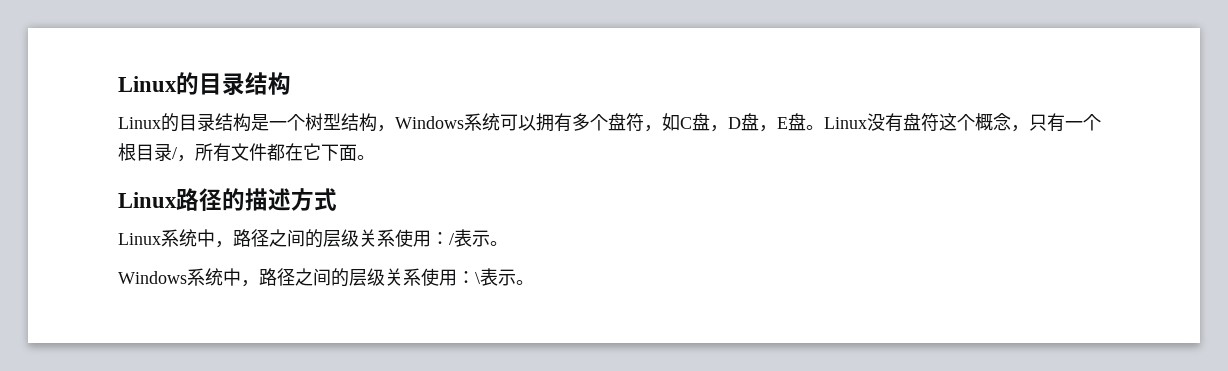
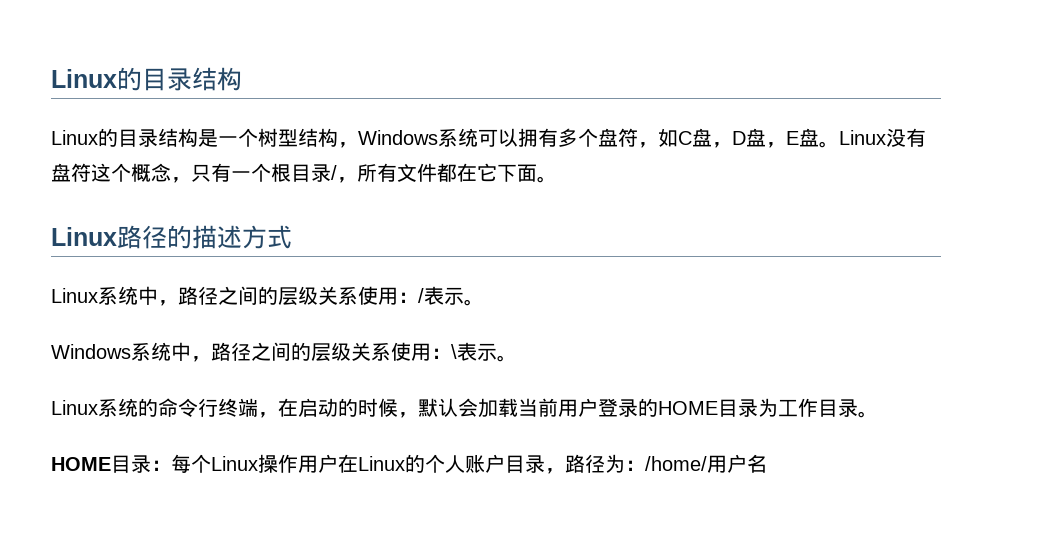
(534, 282) none -> [51,398,878,418] [51,454,767,474] // Linux系统的命令行终端，在启动的时候，默认会加载当前用户登录的HOME目录为工作目录。 // HOME目录：每个Linux操作用户在Linux的个人账户目录，路径为：/home/用户名

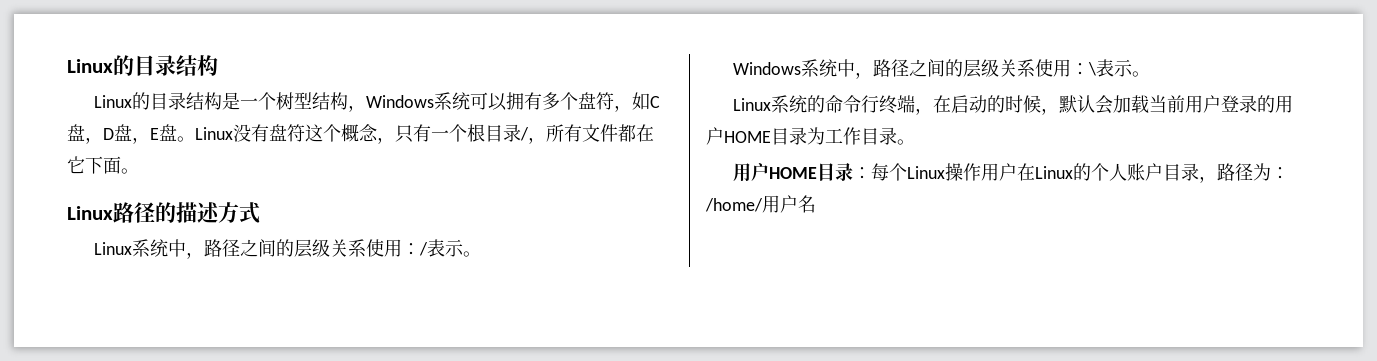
(658, 407) none -> [1274,95,1293,113] [706,127,724,145] 用户
(878, 414) none -> [732,163,769,182] 用户

